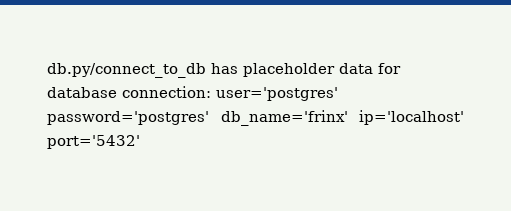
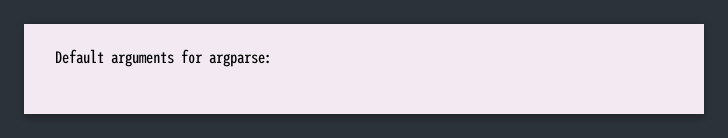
[47,63,401,78] [47,86,338,101] [47,110,464,126] [47,135,140,149] db.py/connect_to_db has placeholder data for database connection: user='postgres' password='postgres' db_name='frinx' ip='localhost' port='5432' -> [55,49,272,67] Default arguments for argparse:

